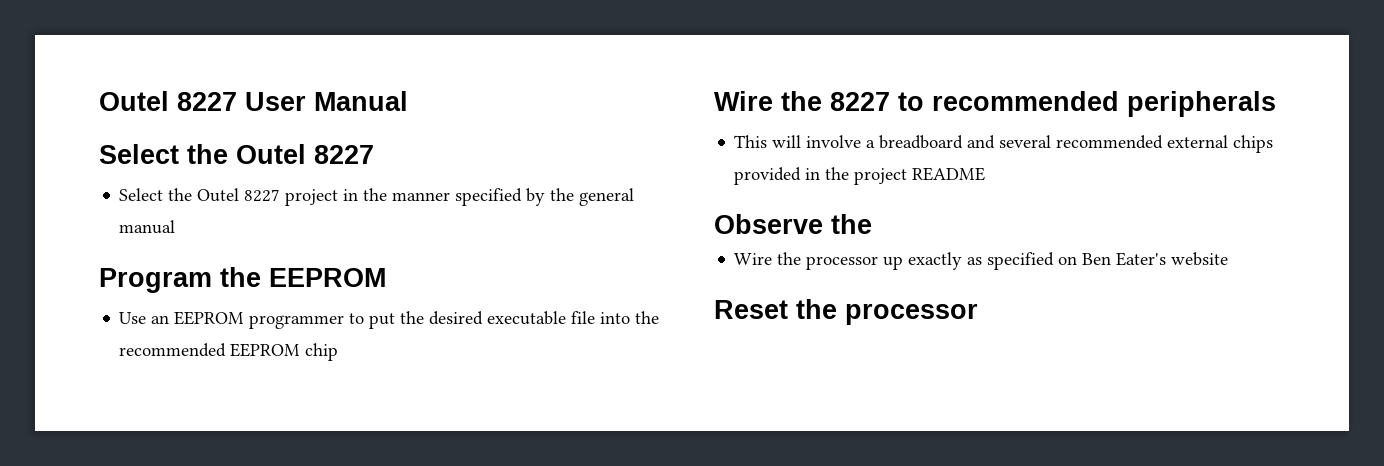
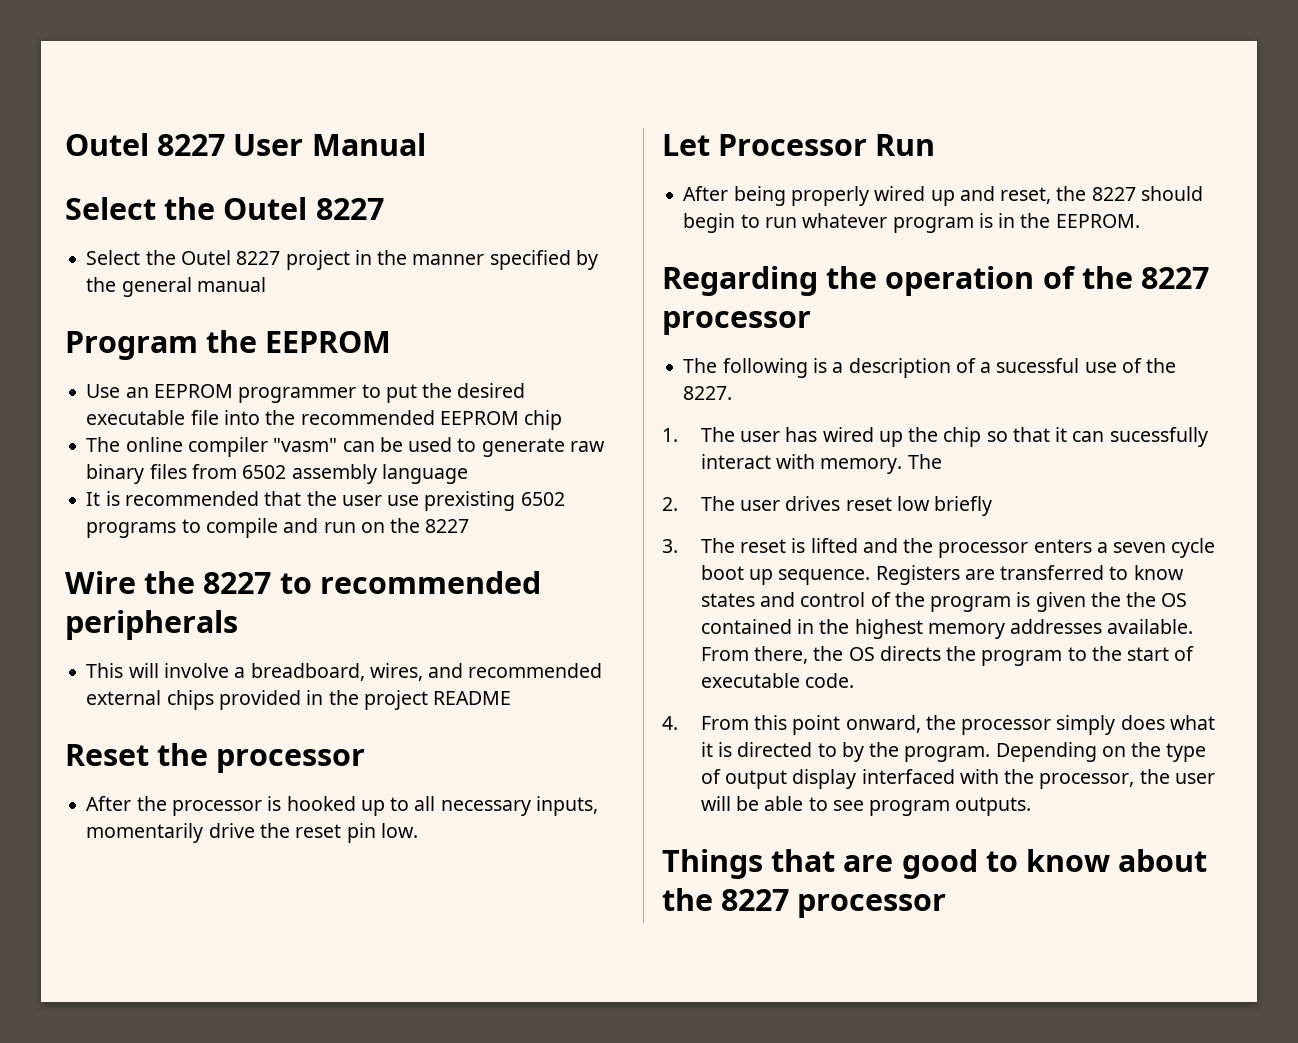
(339, 352) none -> [86,437,605,457] [86,464,468,484] [86,491,565,511] [86,518,470,538] // The online compiler "vasm" can be used to generate raw binary files from 6502 assembly language // It is recommended that the user use prexisting 6502 programs to compile and run on the 8227
[879,135,1052,149] breadboard and several -> [250,663,464,681] breadboard, wires, and
[714,214,872,234] [734,252,1229,270] [714,299,837,319] Observe the // Wire the processor up exactly as specified on Ben Eater's website // Reset the -> [65,743,366,773] [86,796,598,816] [86,823,418,843] [662,134,936,156] [683,186,1203,206] [683,213,1140,233] [662,266,1210,296] [662,311,811,335] [683,358,1177,378] [683,386,733,400] [662,427,1208,447] [700,454,942,474] [662,496,993,516] [662,538,1216,558] [700,565,1184,585] [700,592,1188,612] [700,619,1194,639] [700,646,1195,666] [700,673,855,688] [662,715,1215,735] [700,742,1207,762] [700,769,1215,789] [700,796,1032,816] [662,849,1208,879] [662,888,790,911] Reset the processor // After the processor is hooked up to all necessary inputs, momentarily drive the reset pin low. // Let Processor Run // After being properly wired up and reset, the 8227 should begin to run whatever program is in the EEPROM. // Regarding the operation of the 8227 processor // The following is a description of a sucessful use of the 8227. // 1. The user has wired up the chip so that it can sucessfully interact with memory. The // 2. The user drives reset low briefly // 3. The reset is lifted and the processor enters a seven cycle boot up sequence. Registers are transferred to know states and control of the program is given the the OS contained in the highest memory addresses available. From there, the OS directs the program to the start of executable code. // 4. From this point onward, the processor simply does what it is directed to by the program. Depending on the type of output display interfaced with the processor, the user will be able to see program outputs. // Things that are good to know about the 8227

